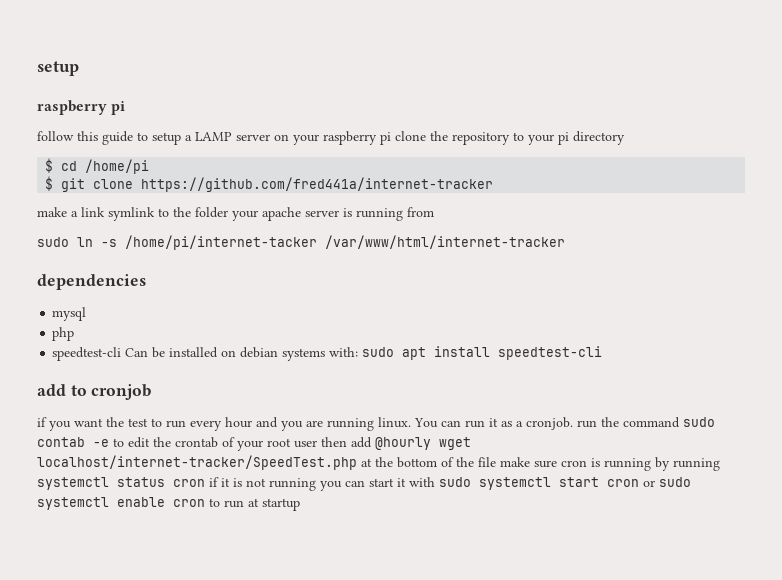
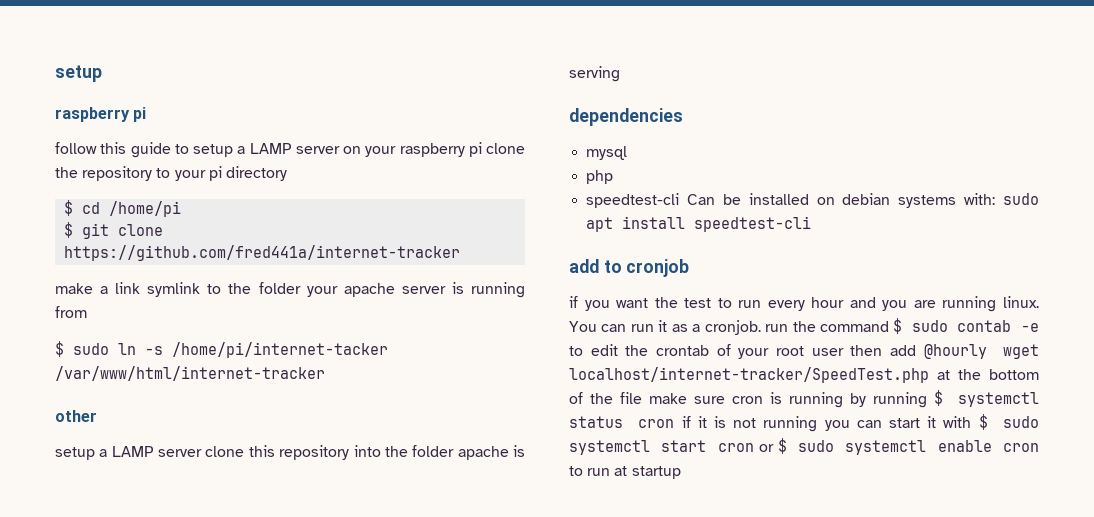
(434, 212) none -> [55,341,64,357] $
(565, 242) none -> [55,410,97,422] [55,445,525,460] [569,66,620,82] // other // setup a LAMP server clone this repository into the folder apache is serving
(680, 422) none -> [893,318,903,334] $
(720, 464) none -> [933,390,943,406] $
(435, 482) none -> [978,414,988,430] $
(655, 483) none -> [777,438,787,454] $

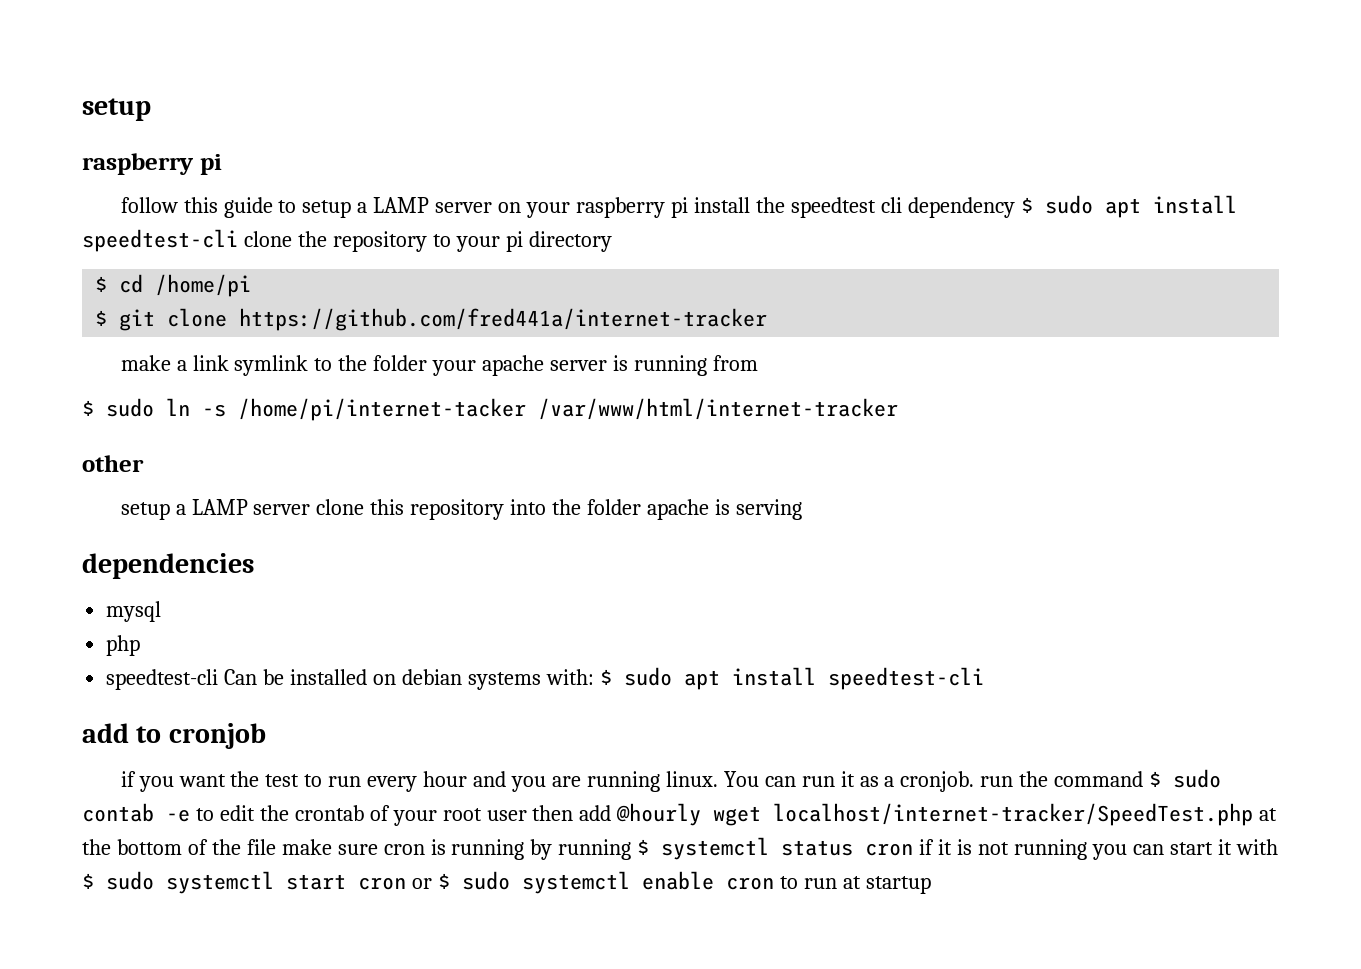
(482, 149) none -> [693,195,1237,218] [82,229,238,252] install the speedtest cli dependency $ sudo apt install speedtest-cli
(996, 199) none -> [599,669,612,685] $

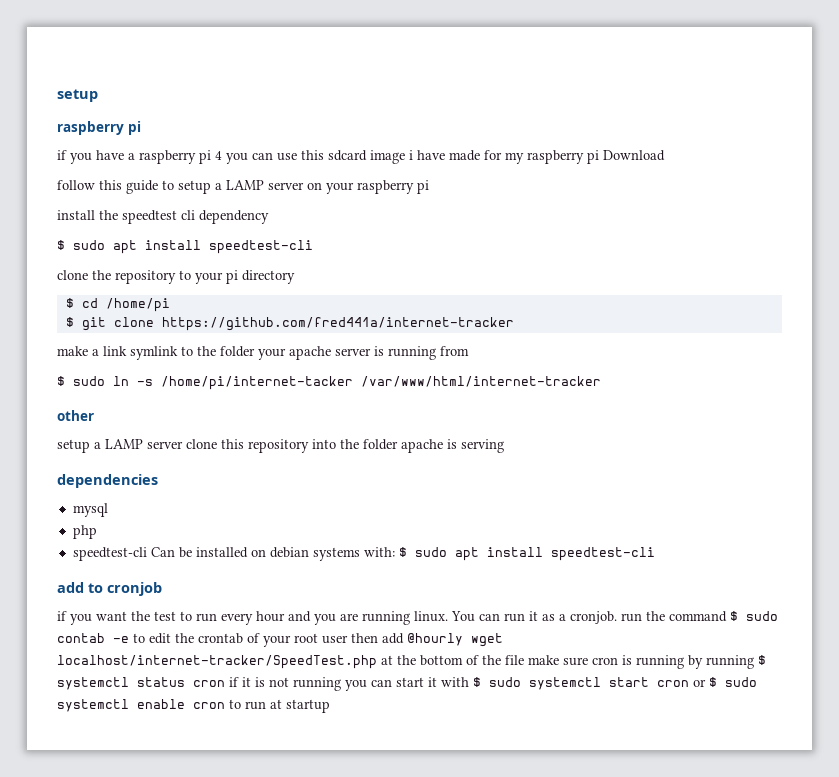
(222, 164) none -> [57,150,665,164] // if you have a raspberry pi 4 you can use this sdcard image i have made for my raspberry pi Download
(688, 207) none -> (429, 187) //
[1020,195,1237,218] [82,229,238,252] $ sudo apt install speedtest-cli -> [57,240,313,254] // $ sudo apt install speedtest-cli //

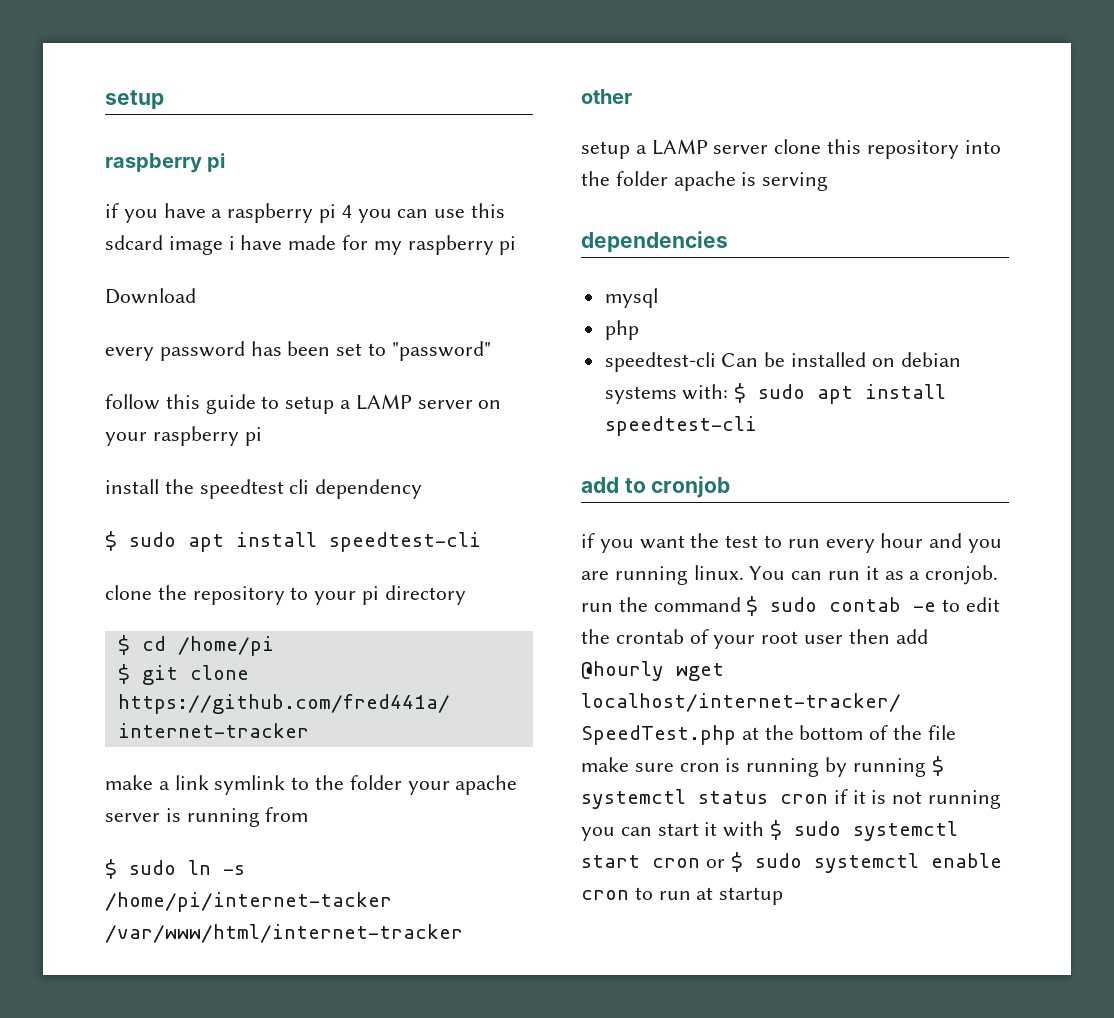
(599, 157) none -> (517, 245) //
(665, 155) none -> [105,341,491,361] // every password has been set to "password"

